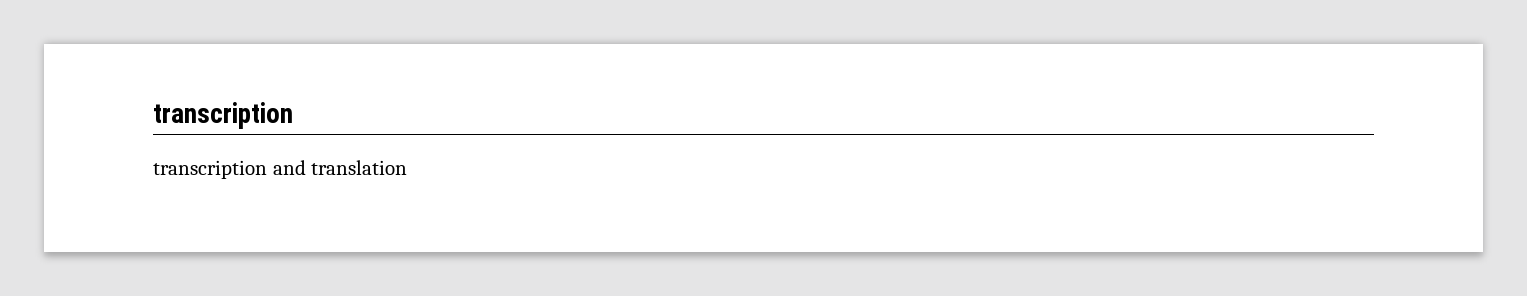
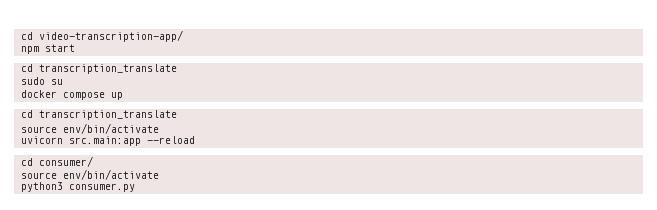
[153,102,293,129] [153,160,408,179] transcription // transcription and translation -> [20,30,183,42] [20,44,75,54] [20,64,177,74] [20,77,63,85] [20,90,123,100] [20,110,177,120] [20,123,159,134] [20,136,195,146] [20,156,93,167] [20,169,159,180] [20,182,135,192] cd video-transcription-app/ // npm start // cd transcription_translate // sudo su // docker compose up // cd transcription_translate // source env/bin/activate // uvicorn src.main:app --reload // cd consumer/ // source env/bin/activate // python3 consumer.py

